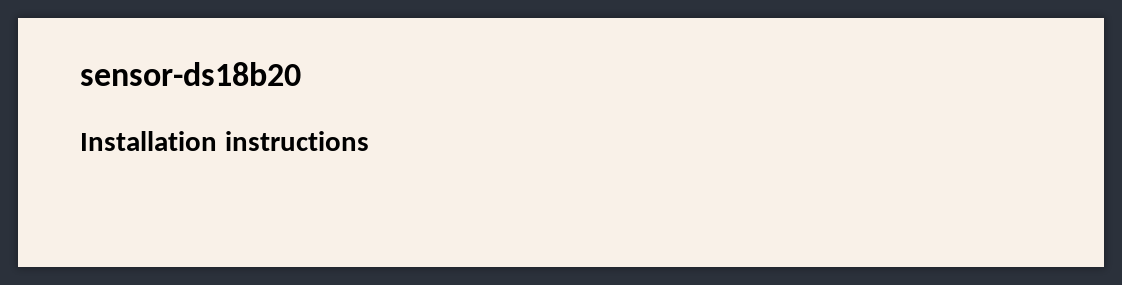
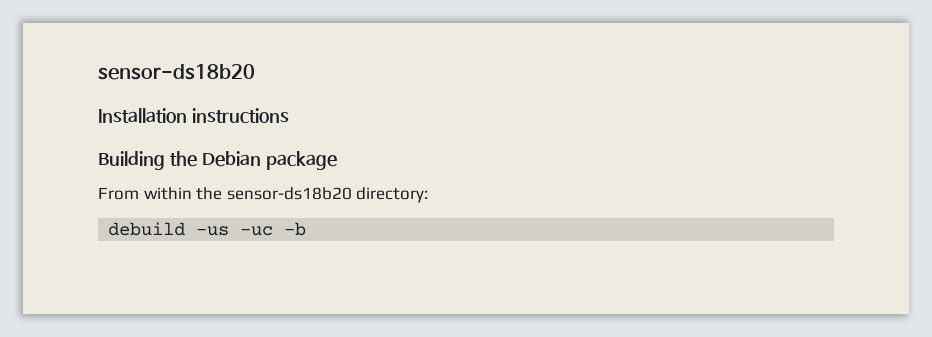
(369, 141) none -> [98,151,337,170] [98,187,429,203] [108,222,307,236] // Building the Debian package // From within the sensor-ds18b20 directory: // debuild -us -uc -b

